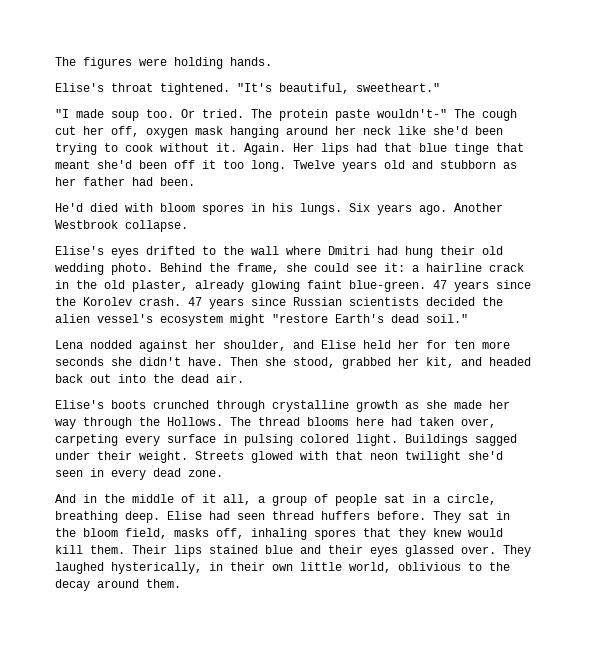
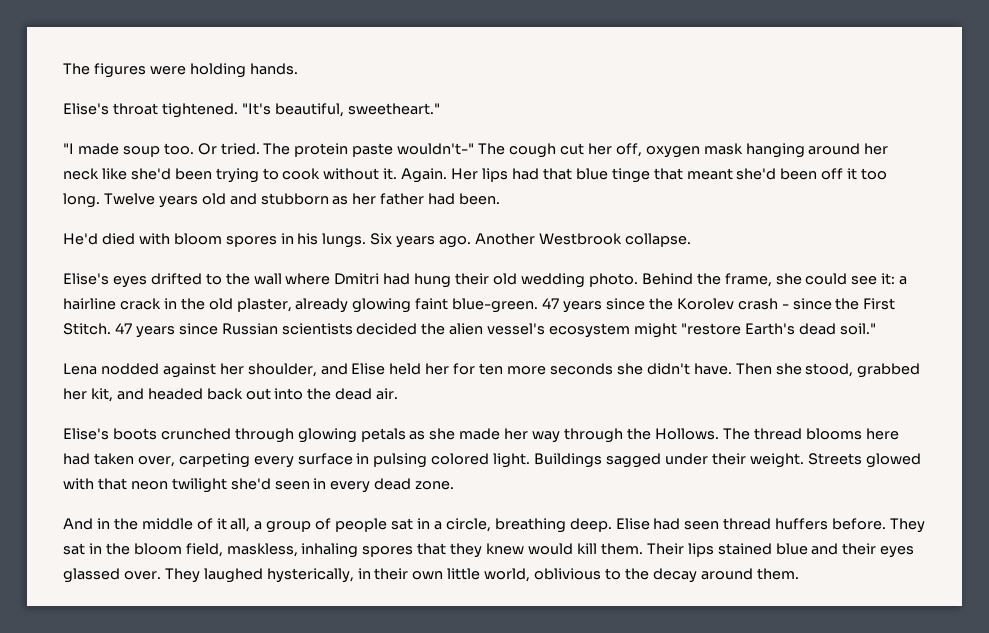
[139,297,181,306] crash. -> [737,298,896,310] [63,323,111,335] crash - since the First Stitch.
[272,400,398,412] crystalline growth -> [297,428,406,443] glowing petals
[174,528,244,539] masks off, -> [226,543,298,557] maskless,

